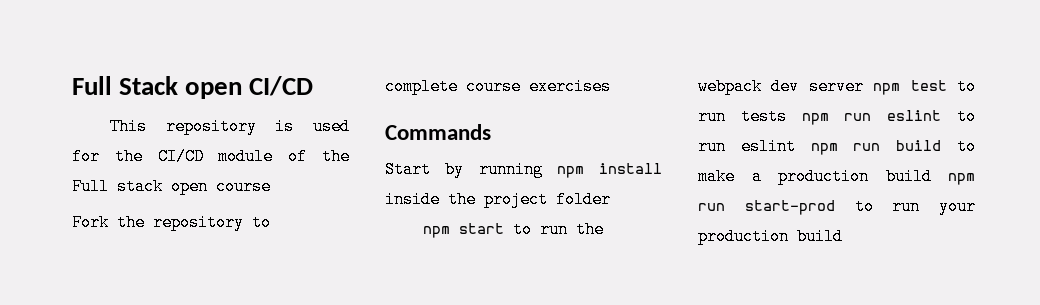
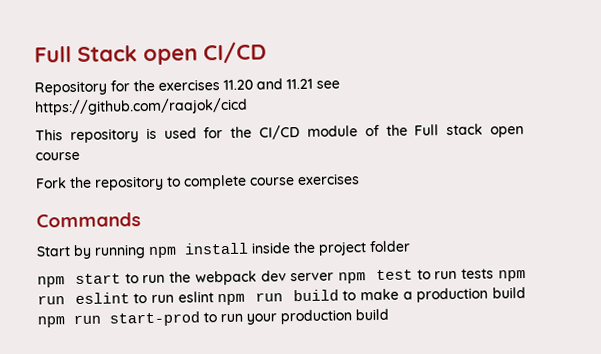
(314, 86) none -> [34,78,340,96] [34,97,248,116] // Repository for the exercises 11.20 and 11.21 see https://github.com/raajok/cicd

